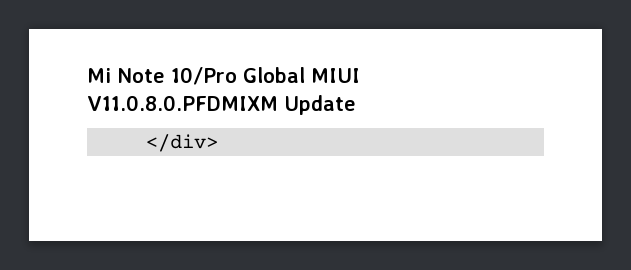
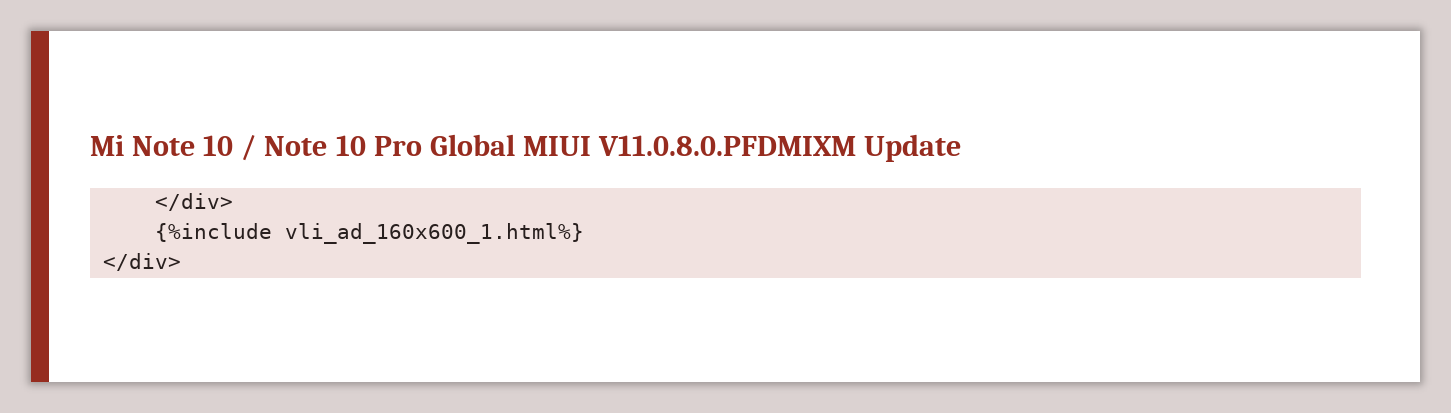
[171,67,237,85] 10/Pro -> [203,135,422,161] 10 / Note 10 Pro
(218, 143) none -> [155,223,585,244] [103,253,182,271] // {%include vli_ad_160x600_1.html%} // </div>

